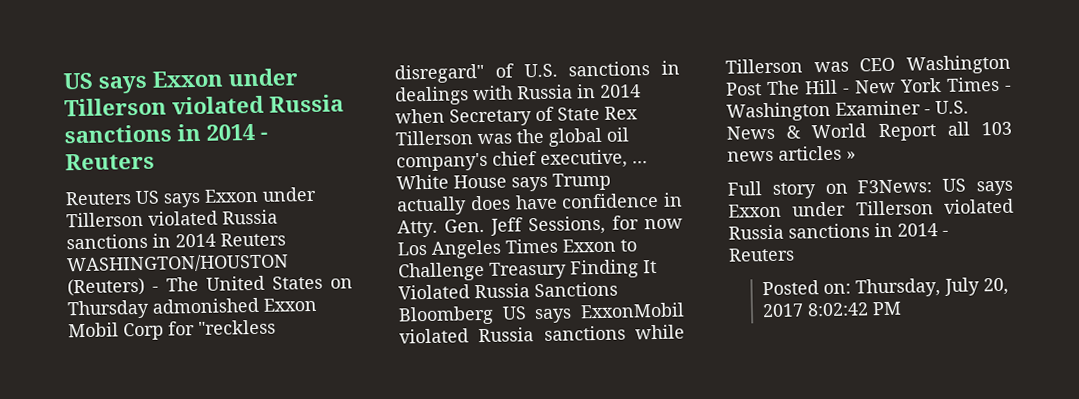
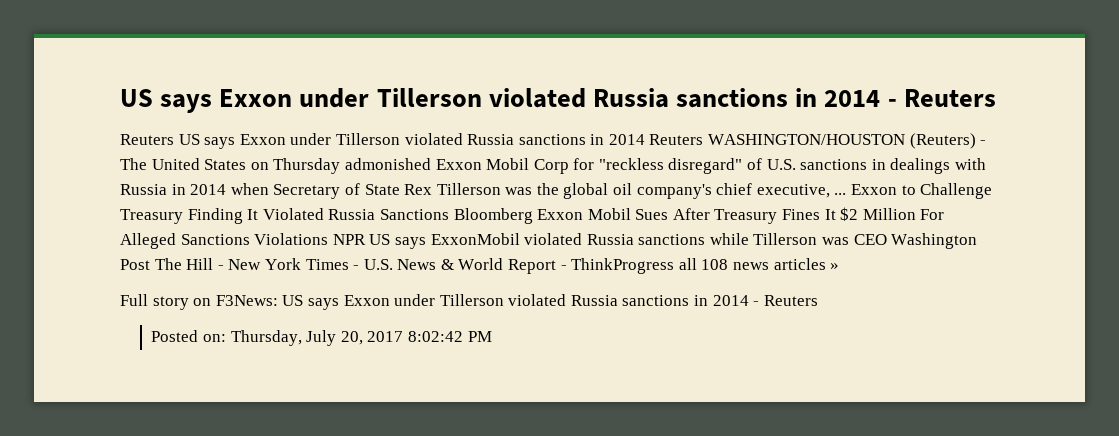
[396,172,611,192] [396,192,683,216] [397,215,683,238] [397,238,558,259] White House says Trump actually does have confidence in Atty. Gen. Jeff Sessions, for now Los Angeles Times -> (847, 194) none
(494, 315) none -> [537,207,945,224] [120,233,366,249] Exxon Mobil Sues After Treasury Fines It $2 Million For Alleged Sanctions Violations NPR
[726,100,931,122] Washington Examiner - -> (360, 267) none
[946,121,1012,136] all 103 -> [560,258,729,274] - ThinkProgress all 108

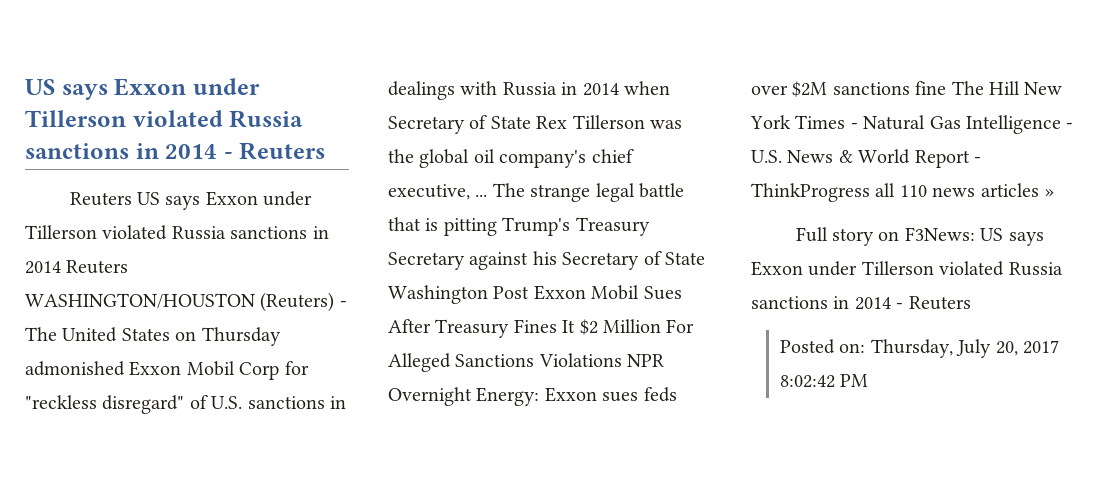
[851,183,993,199] [120,208,533,224] Exxon to Challenge Treasury Finding It Violated Russia Sanctions Bloomberg -> [492,183,684,202] [388,217,650,236] [388,251,705,270] [388,285,530,304] The strange legal battle that is pitting Trump's Treasury Secretary against his Secretary of State Washington Post
[369,233,978,249] [120,259,150,270] US says ExxonMobil violated Russia sanctions while Tillerson was CEO Washington Post -> [388,387,677,406] [751,81,947,97] Overnight Energy: Exxon sues feds over $2M sanctions fine
[217,265,224,270] - -> (1020, 88) none
(360, 267) none -> [863,115,1074,134] Natural Gas Intelligence -
[701,259,729,270] 108 -> [899,185,927,197] 110

